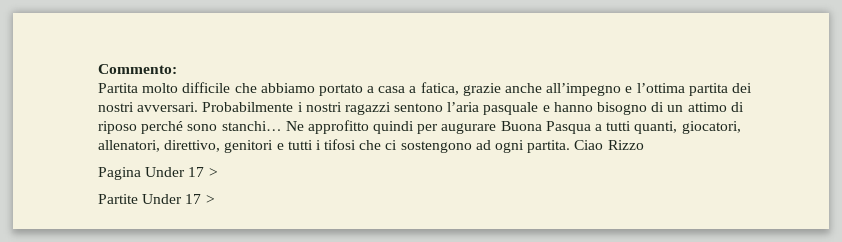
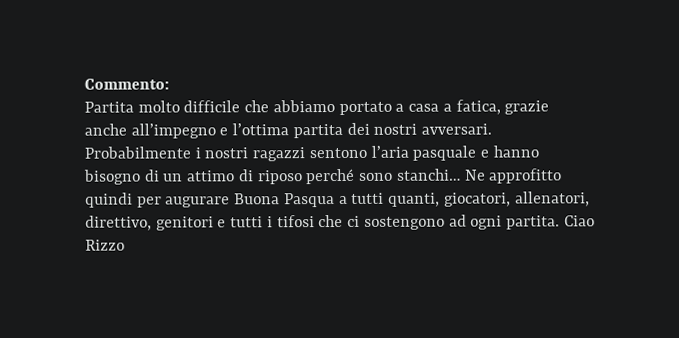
[98,167,218,180] [98,194,215,204] // Pagina Under 17 > // Partite Under 17 > -> (125, 245) none

